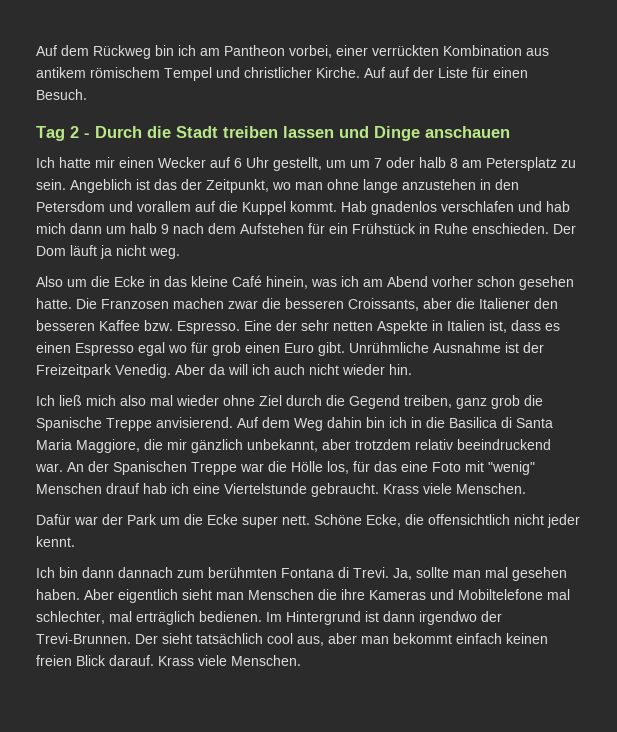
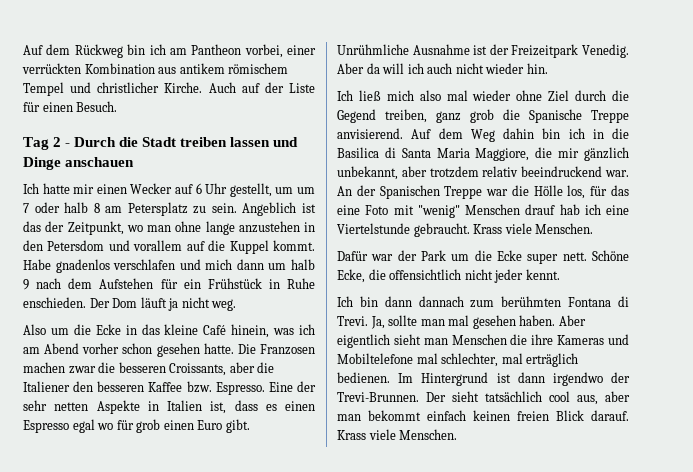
[364,67,385,78] Auf -> [208,82,236,93] Auch
[341,201,367,212] Hab -> [23,259,51,270] Habe
[546,201,570,212] hab -> (201, 264) none

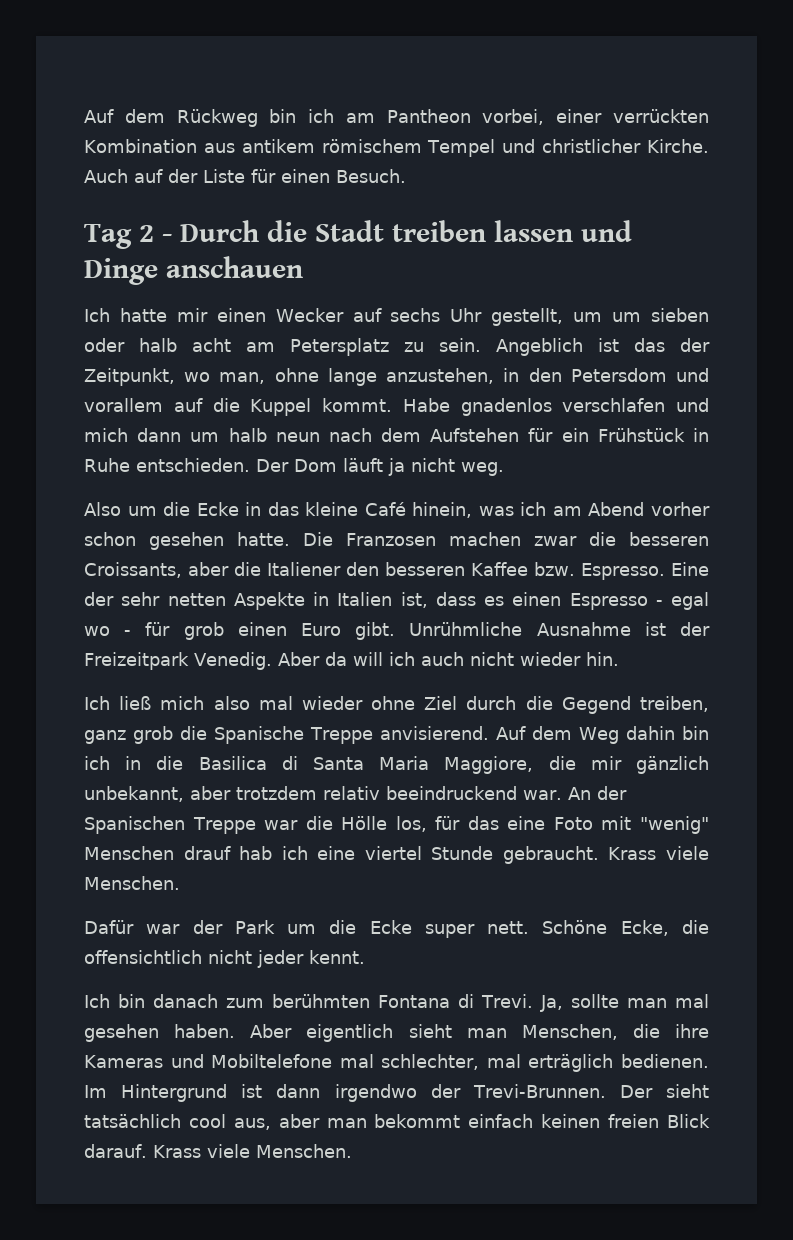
[195,183,202,194] 6 -> [390,308,441,322] sechs
[23,203,29,213] 7 -> [651,308,710,322] sieben
[93,203,100,213] 8 -> [192,338,231,352] acht
[147,225,171,232] man -> [219,372,266,384] man,
[238,221,300,233] anzustehen -> [386,368,495,384] anzustehen,
[23,279,29,290] 9 -> [275,432,320,442] neun
[23,297,86,308] enschieden. -> [135,458,250,472] entschieden.
(69, 426) none -> [655,600,663,606] -
(114, 426) none -> [124,630,132,636] -
[337,223,410,234] Viertelstunde -> [364,846,494,860] viertel Stunde
[384,296,464,307] dann dannach -> [153,994,219,1008] danach
[451,334,507,345] Menschen -> [521,1024,618,1040] Menschen,

